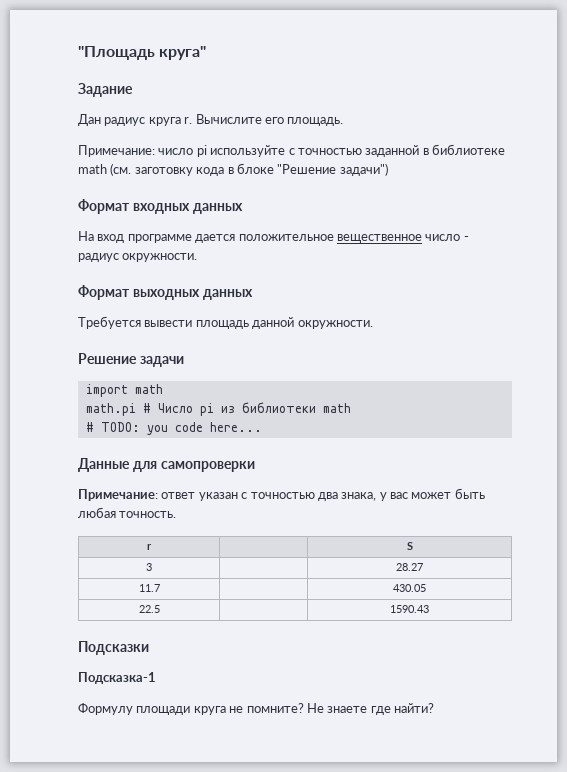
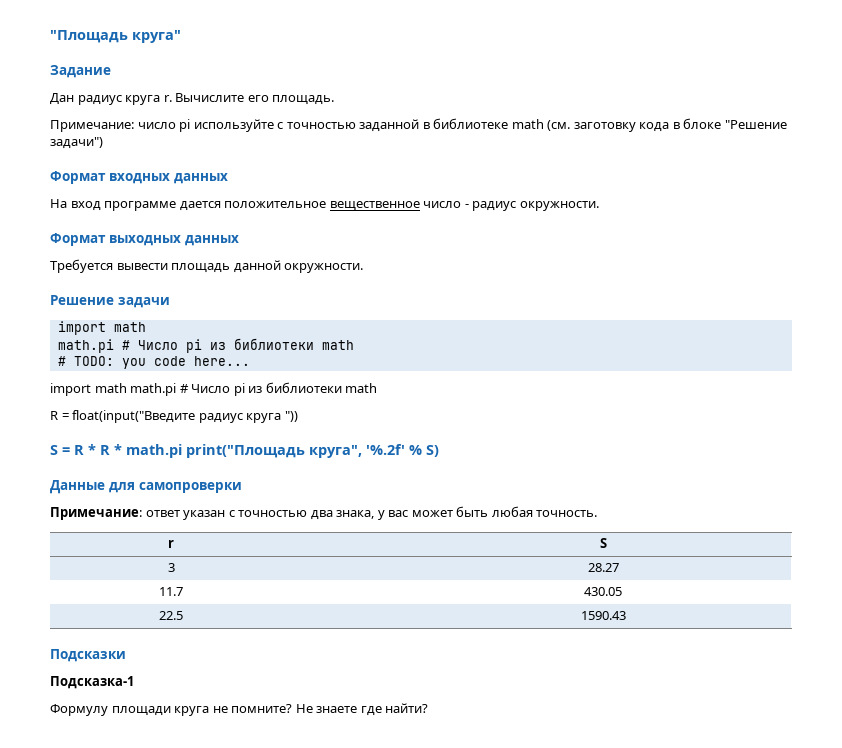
(262, 427) none -> [50,382,378,396] [50,410,298,423] [50,444,439,458] // import math math.pi # Число pi из библиотеки math // R = float(input("Введите радиус круга ")) // S = R * R * math.pi print("Площадь круга", '%.2f' % S)

